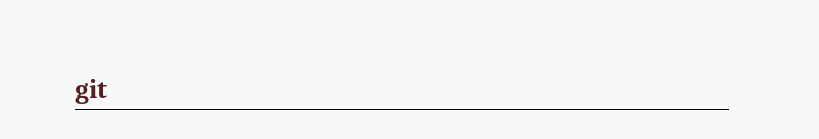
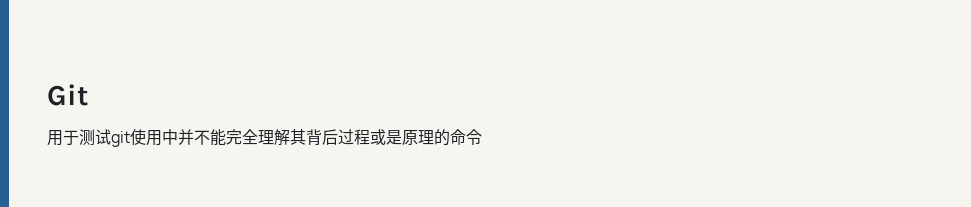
[75,79,107,104] git -> [47,84,88,106] [47,129,482,147] Git // 用于测试git使用中并不能完全理解其背后过程或是原理的命令

